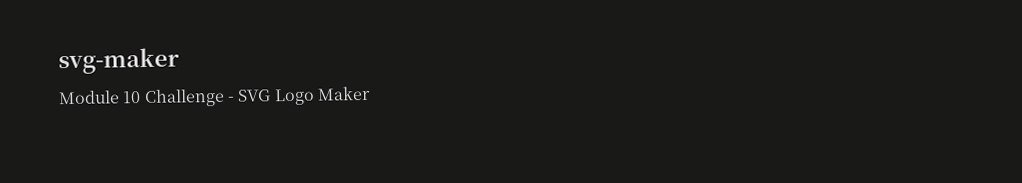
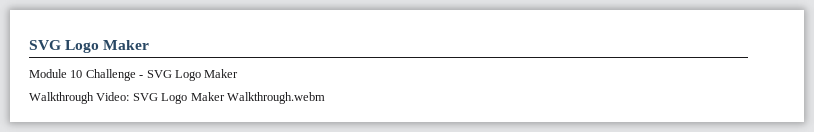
[58,47,180,75] svg-maker -> [29,40,150,53] SVG Logo Maker
(371, 93) none -> [29,92,325,104] // Walkthrough Video: SVG Logo Maker Walkthrough.webm

